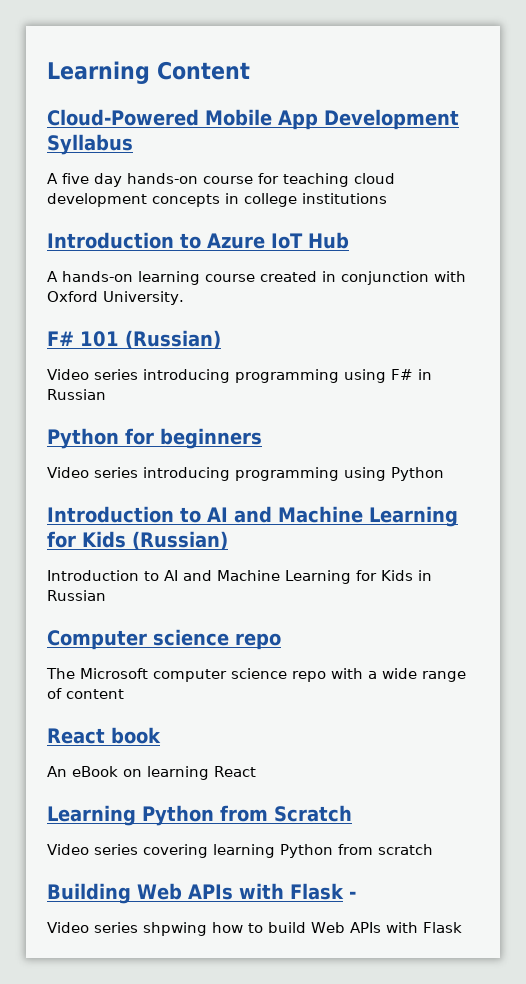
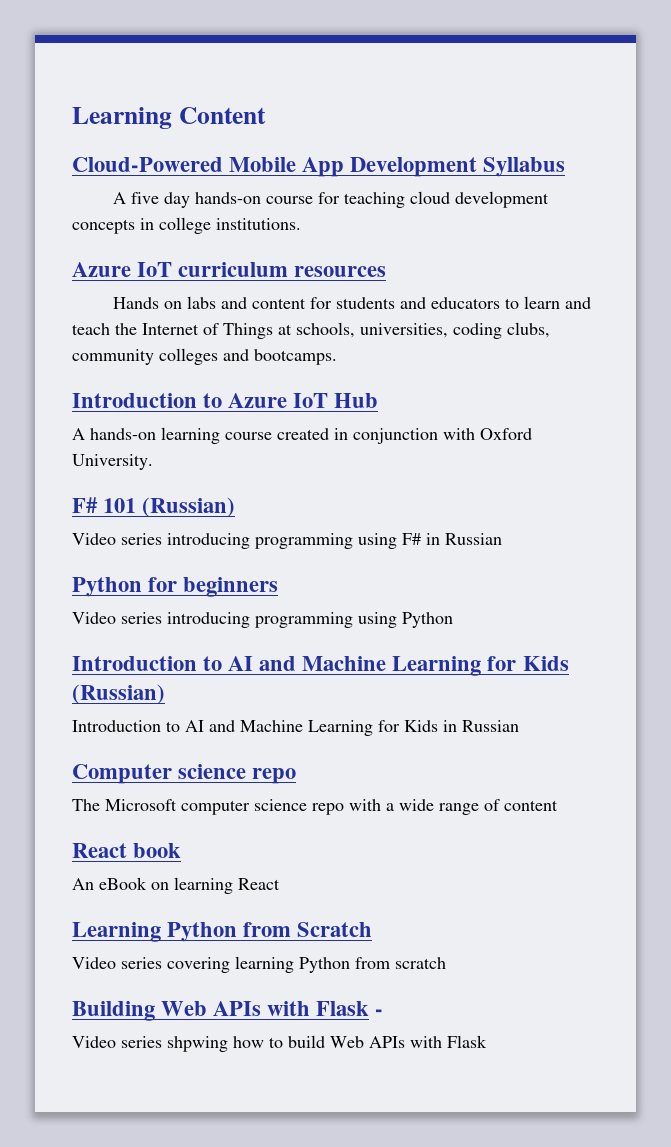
[302,193,387,204] institutions -> [216,218,301,230] [72,262,387,277] [113,296,592,309] [72,322,550,339] [72,348,337,365] institutions. // Azure IoT curriculum resources // Hands on labs and content for students and educators to learn and teach the Internet of Things at schools, universities, coding clubs, community colleges and bootcamps.

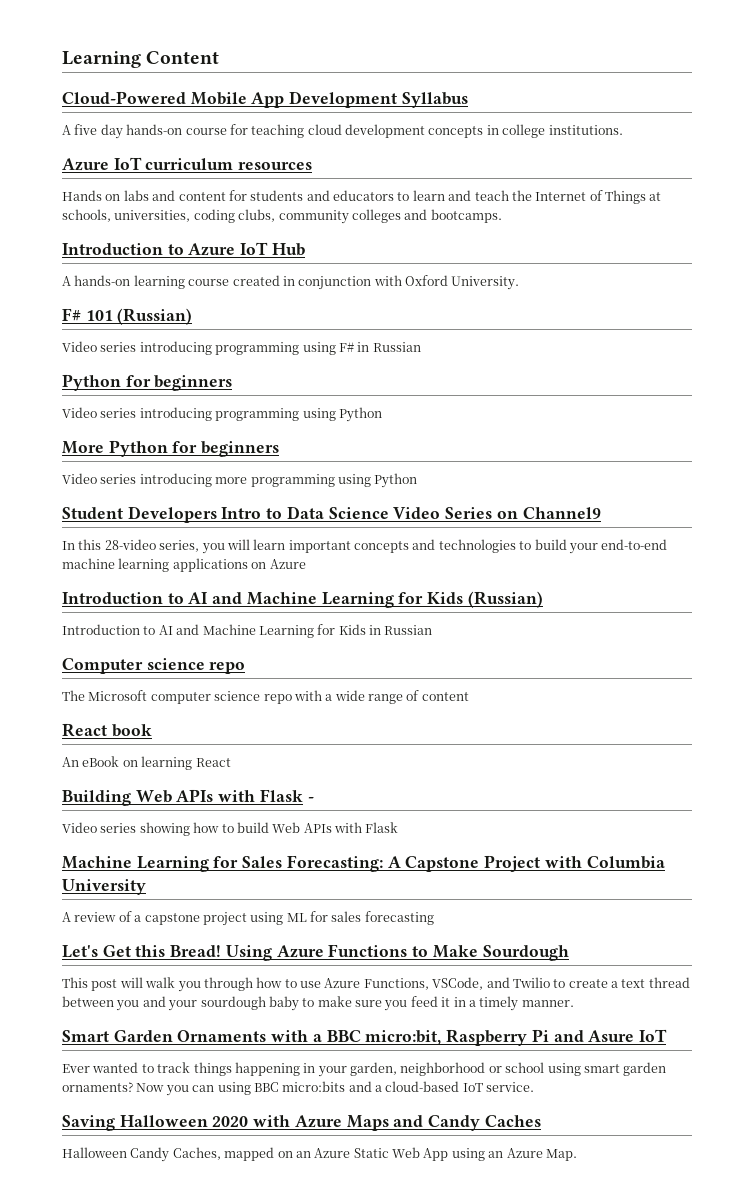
(453, 620) none -> [62,440,280,457] [62,473,418,488] [62,506,601,523] [62,539,668,554] [62,558,306,572] // More Python for beginners // Video series introducing more programming using Python // Student Developers Intro to Data Science Video Series on Channel9 // In this 28-video series, you will learn important concepts and technologies to build your end-to-end machine learning applications on Azure
[72,922,373,942] [72,956,446,973] // Learning Python from Scratch // Video series covering learning Python from scratch -> (231, 762) none
[167,1036,228,1052] shpwing -> [139,822,190,836] showing
(487, 1041) none -> [62,855,665,872] [62,879,146,895] [62,911,434,926] [62,944,569,961] [62,977,690,992] [62,996,574,1011] [62,1029,667,1046] [62,1062,667,1077] [62,1081,535,1096] [62,1115,541,1131] [62,1147,577,1162] // Machine Learning for Sales Forecasting: A Capstone Project with Columbia University // A review of a capstone project using ML for sales forecasting // Let's Get this Bread! Using Azure Functions to Make Sourdough // This post will walk you through how to use Azure Functions, VSCode, and Twilio to create a text thread between you and your sourdough baby to make sure you feed it in a timely manner. // Smart Garden Ornaments with a BBC micro:bit, Raspberry Pi and Asure IoT // Ever wanted to track things happening in your garden, neighborhood or school using smart garden ornaments? Now you can using BBC micro:bits and a cloud-based IoT service. // Saving Halloween 2020 with Azure Maps and Candy Caches // Halloween Candy Caches, mapped on an Azure Static Web App using an Azure Map.

